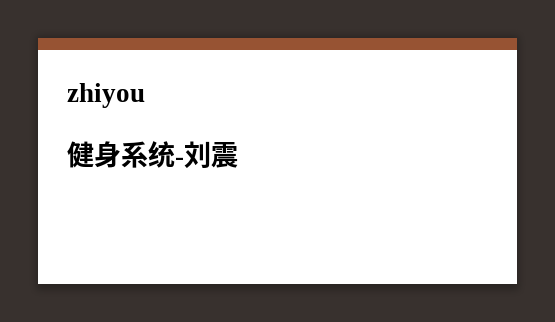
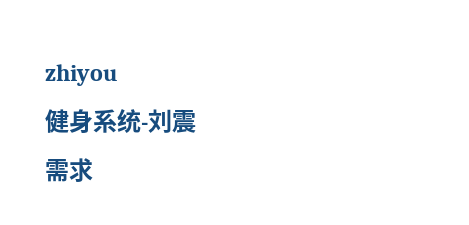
(238, 155) none -> [45,158,93,182] // 需求

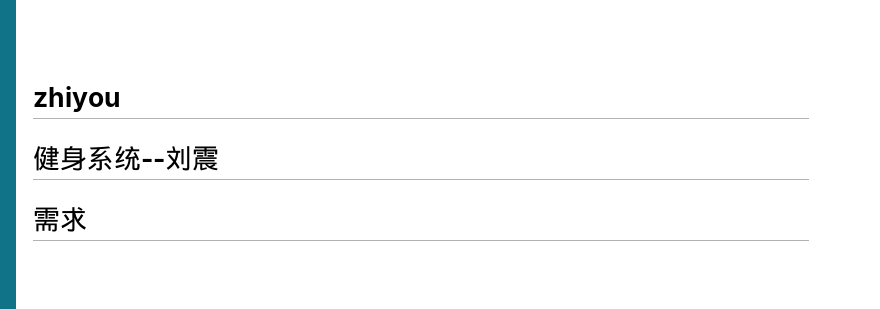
[141,122,148,130] - -> [141,158,165,168] --

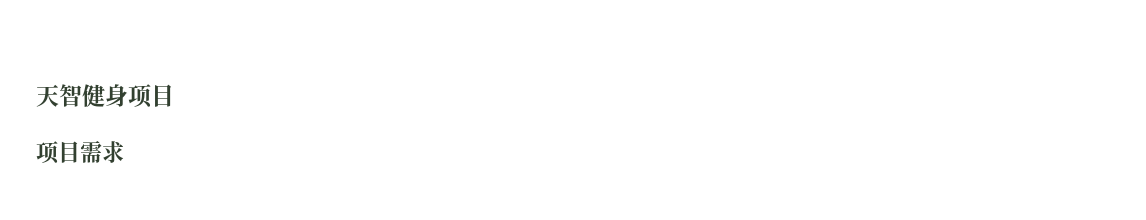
[33,86,121,113] [33,145,219,171] zhiyou // 健身系统--刘震 // -> [36,84,174,108] [36,141,80,164] 天智健身项目 // 项目

